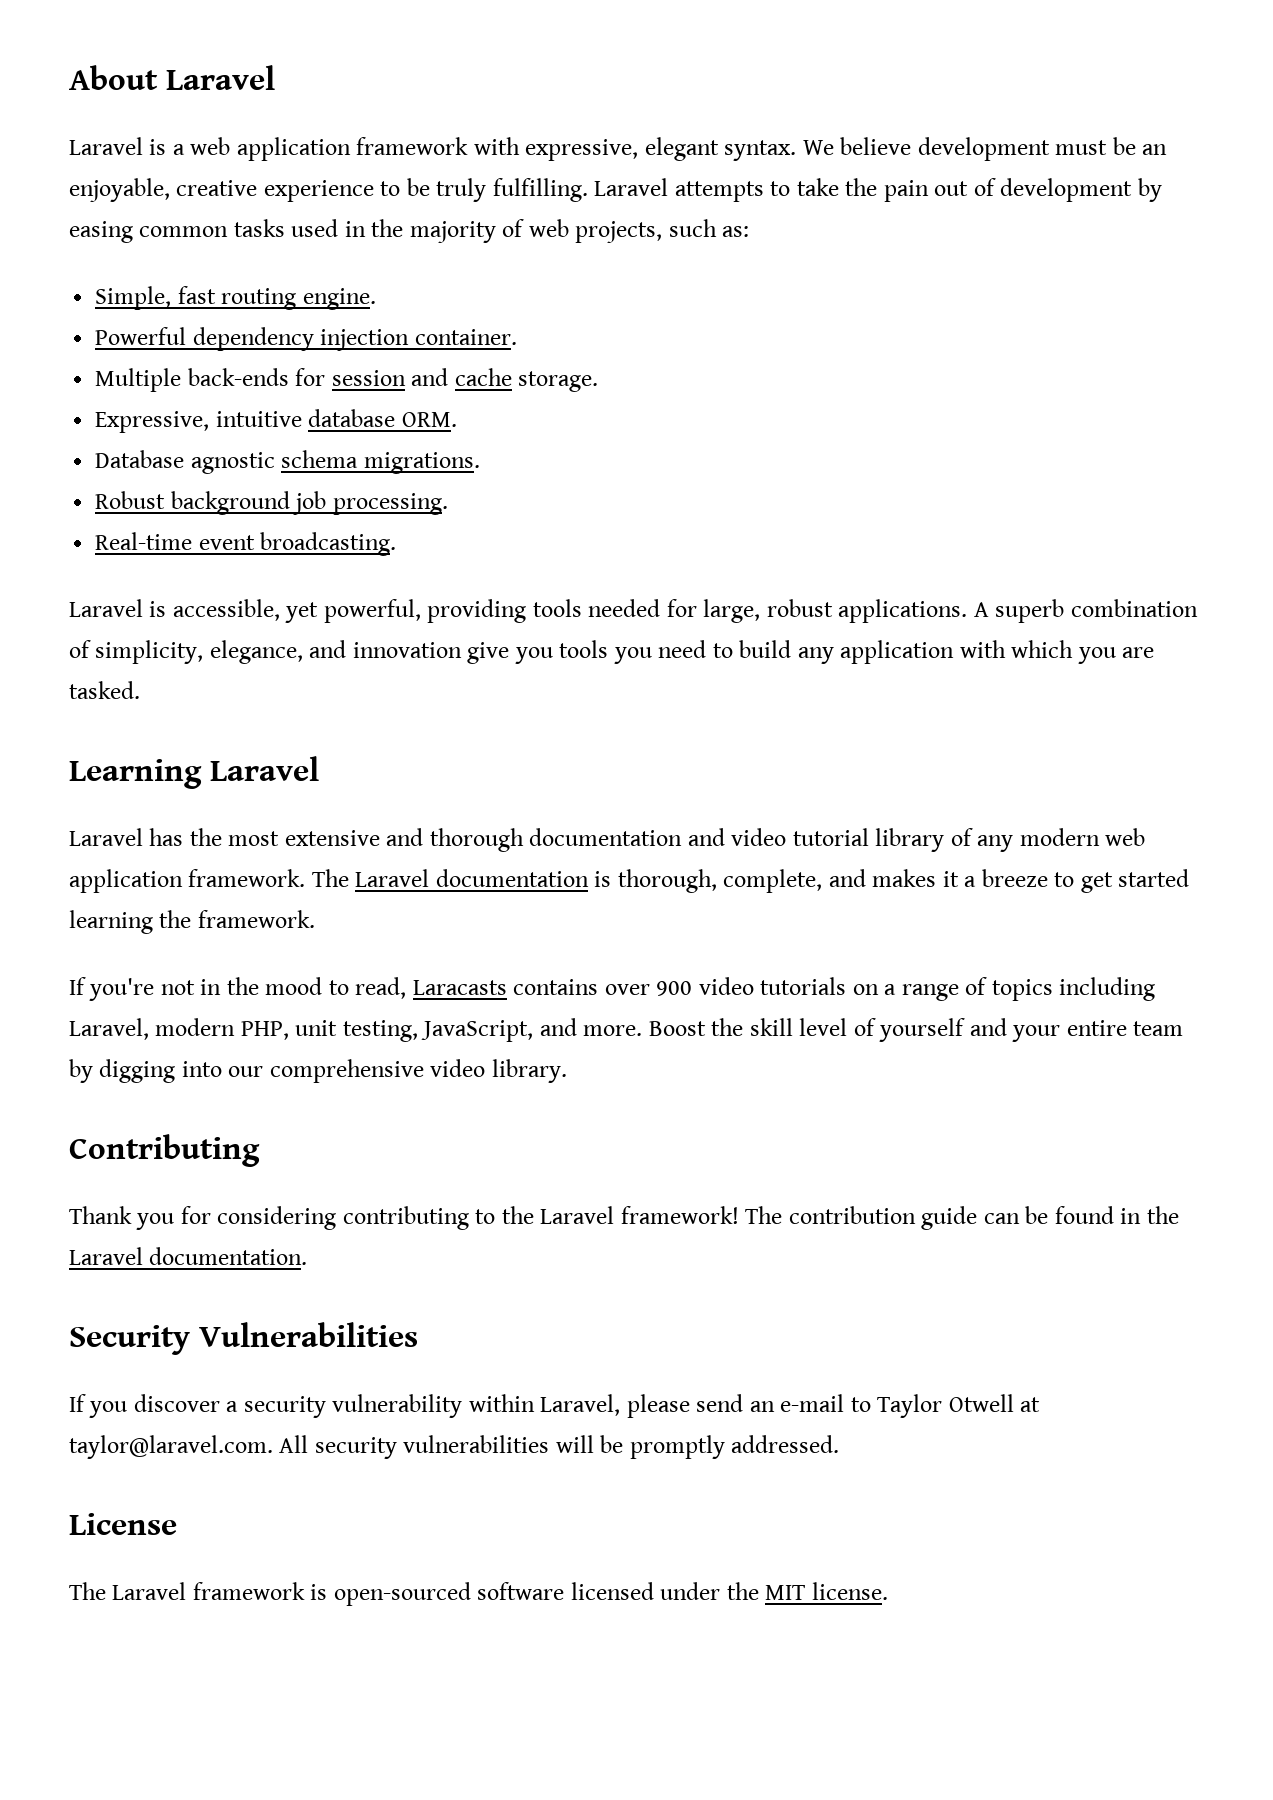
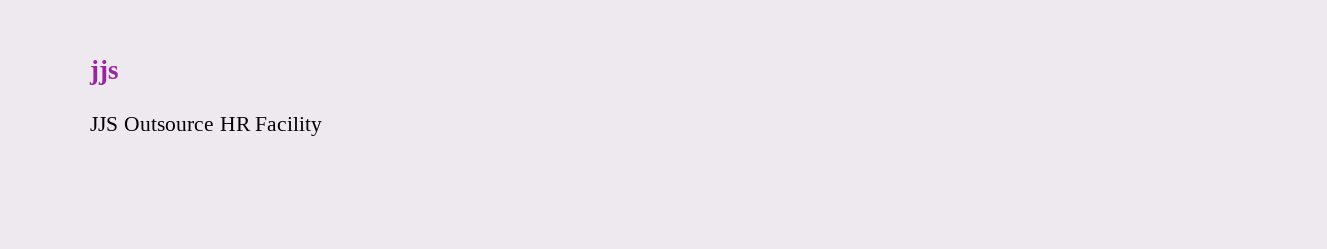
[69,65,275,90] [69,137,1168,161] [69,178,1162,202] [69,219,750,243] [95,286,376,310] [95,327,517,351] [95,368,599,392] [95,409,457,433] [95,450,480,474] [95,491,448,515] [95,532,397,556] [69,599,1198,623] [69,640,1155,664] [69,681,140,699] [69,756,319,789] [69,828,1146,852] [69,869,1190,893] [69,910,315,934] [69,977,1156,1001] [69,1018,1184,1042] [69,1059,567,1083] [69,1134,260,1167] [69,1206,1179,1230] [69,1247,308,1265] [69,1322,418,1355] [69,1394,1041,1418] [69,1435,840,1459] [69,1513,177,1535] [69,1582,888,1606] About Laravel // Laravel is a web application framework with expressive, elegant syntax. We believe development must be an enjoyable, creative experience to be truly fulfilling. Laravel attempts to take the pain out of development by easing common tasks used in the majority of web projects, such as: // Simple, fast routing engine. // Powerful dependency injection container. // Multiple back-ends for session and cache storage. // Expressive, intuitive database ORM. // Database agnostic schema migrations. // Robust background job processing. // Real-time event broadcasting. // Laravel is accessible, yet powerful, providing tools needed for large, robust applications. A superb combination of simplicity, elegance, and innovation give you tools you need to build any application with which you are tasked. // Learning Laravel // Laravel has the most extensive and thorough documentation and video tutorial library of any modern web application framework. The Laravel documentation is thorough, complete, and makes it a breeze to get started learning the framework. // If you're not in the mood to read, Laracasts contains over 900 video tutorials on a range of topics including Laravel, modern PHP, unit testing, JavaScript, and more. Boost the skill level of yourself and your entire team by digging into our comprehensive video library. // Contributing // Thank you for considering contributing to the Laravel framework! The contribution guide can be found in the Laravel documentation. // Security Vulnerabilities // If you discover a security vulnerability within Laravel, please send an e-mail to Taylor Otwell at taylor@laravel.com. All security vulnerabilities will be promptly addressed. // License // The Laravel framework is open-sourced software licensed under the MIT license. -> [89,60,119,85] [90,117,323,136] jjs // JJS Outsource HR Facility

